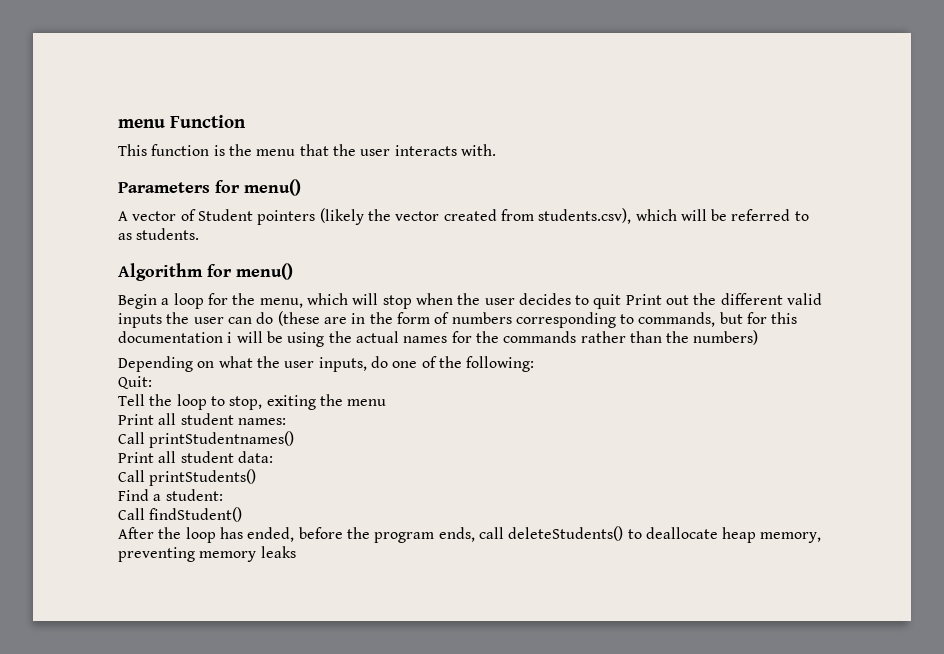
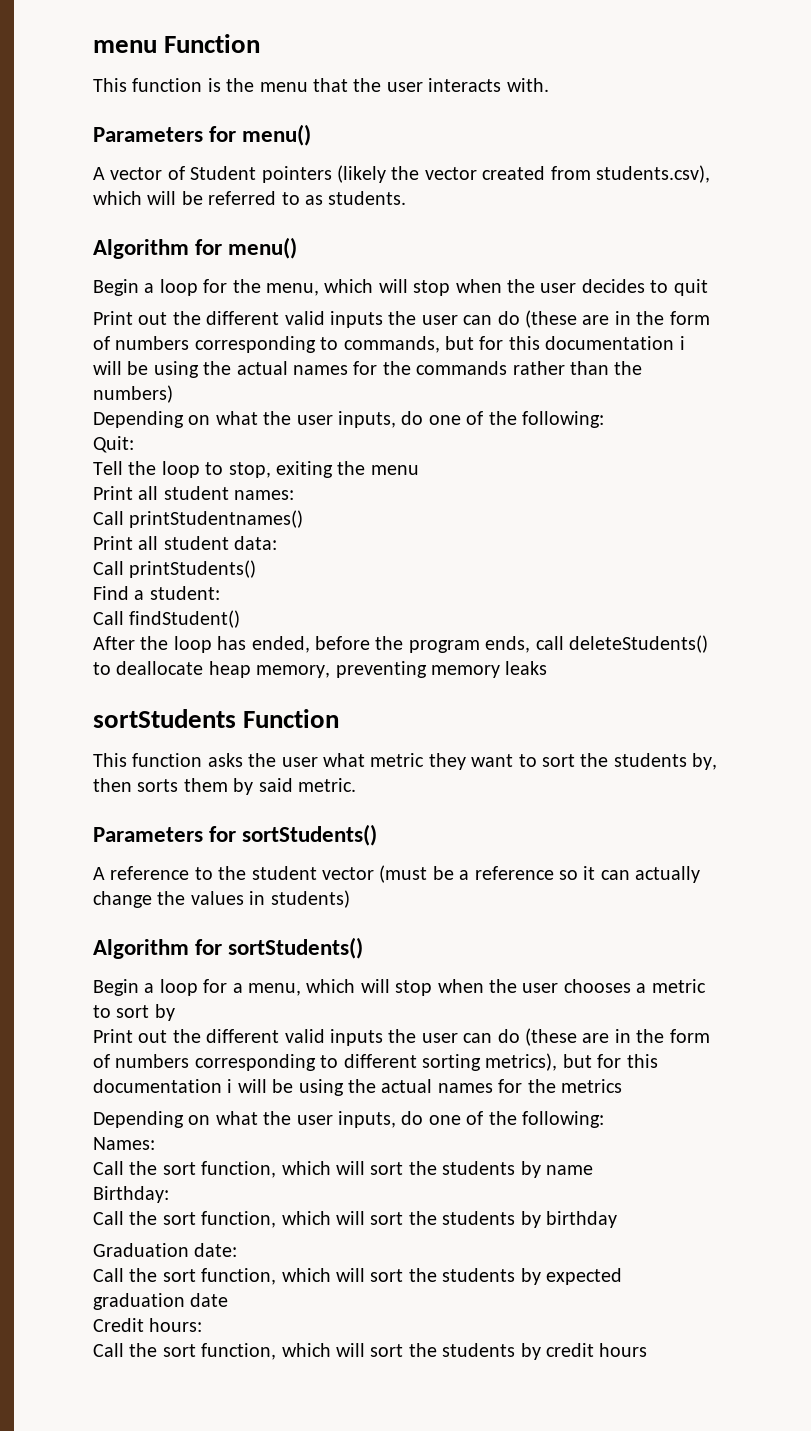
(622, 301) none -> (708, 287) //
(296, 552) none -> [93,709,340,728] [93,753,718,770] [93,778,356,795] [93,824,378,846] [93,865,701,883] [93,890,350,908] [93,937,364,959] [93,979,706,996] [93,1004,175,1021] [93,1028,710,1046] [93,1053,658,1071] [93,1079,622,1096] [93,1111,604,1128] [93,1137,155,1150] [93,1161,593,1178] [93,1186,169,1203] [93,1211,617,1228] [93,1243,238,1257] [93,1268,622,1285] [93,1293,229,1310] [93,1318,203,1332] [93,1343,648,1360] // sortStudents Function // This function asks the user what metric they want to sort the students by, then sorts them by said metric. // Parameters for sortStudents() // A reference to the student vector (must be a reference so it can actually change the values in students) // Algorithm for sortStudents() // Begin a loop for a menu, which will stop when the user chooses a metric to sort by // Print out the different valid inputs the user can do (these are in the form of numbers corresponding to different sorting metrics), but for this documentation i will be using the actual names for the metrics // Depending on what the user inputs, do one of the following: // Names: // Call the sort function, which will sort the students by name // Birthday: // Call the sort function, which will sort the students by birthday // Graduation date: // Call the sort function, which will sort the students by expected graduation date // Credit hours: // Call the sort function, which will sort the students by credit hours

